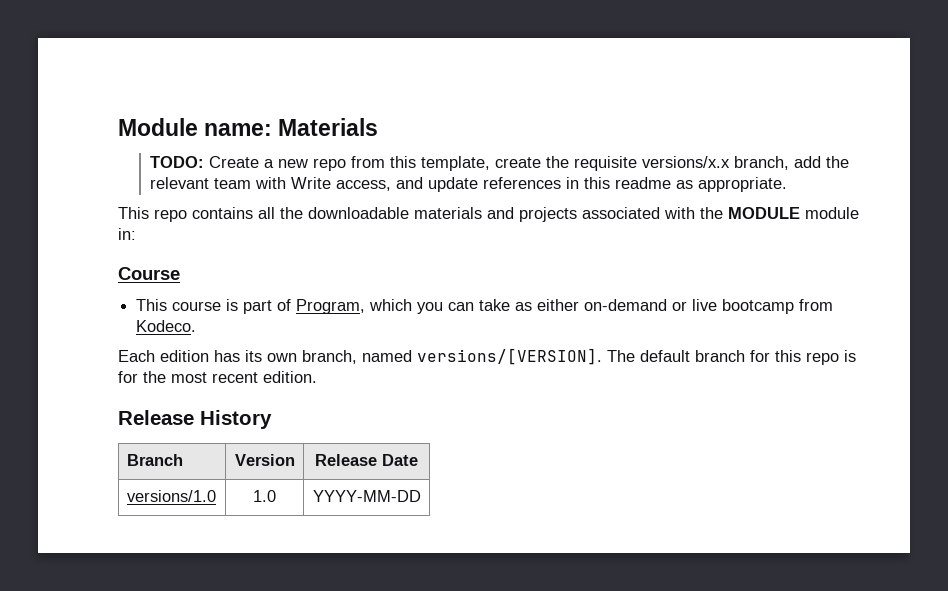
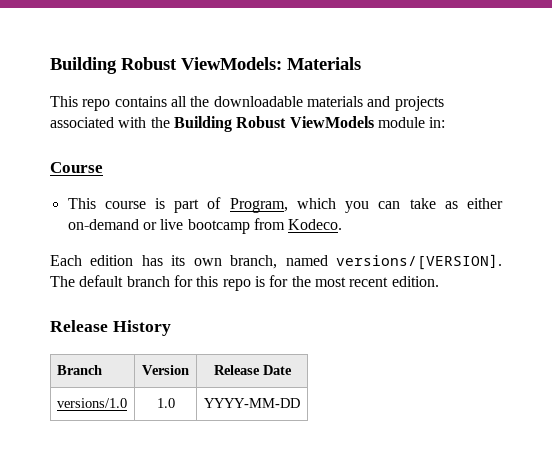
[118,118,379,136] [150,156,850,171] [150,177,788,192] Module name: Materials // TODO: Create a new repo from this template, create the requisite versions/x.x branch, add the relevant team with Write access, and update references in this readme as appropriate. -> [50,57,361,74] Building Robust ViewModels: Materials
[728,207,800,219] MODULE -> [173,116,374,132] Building Robust ViewModels

